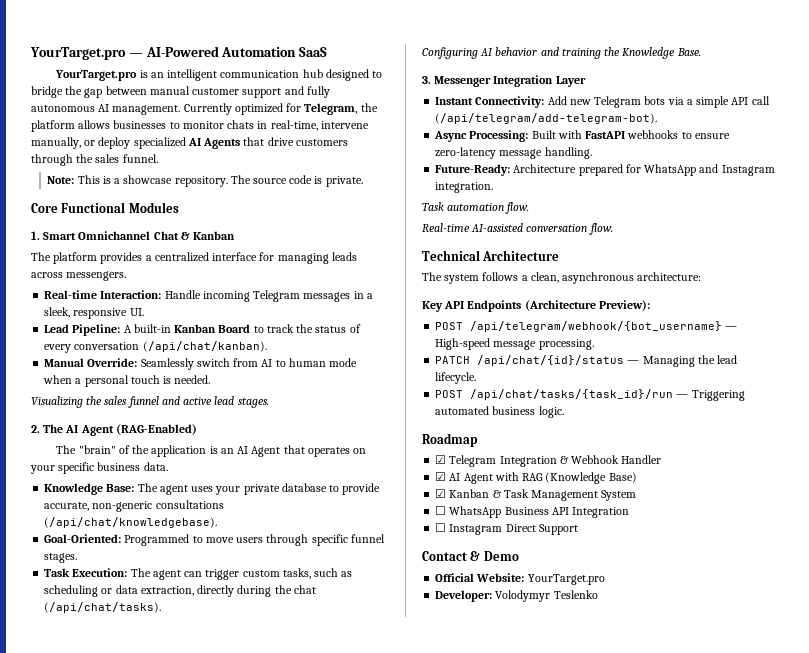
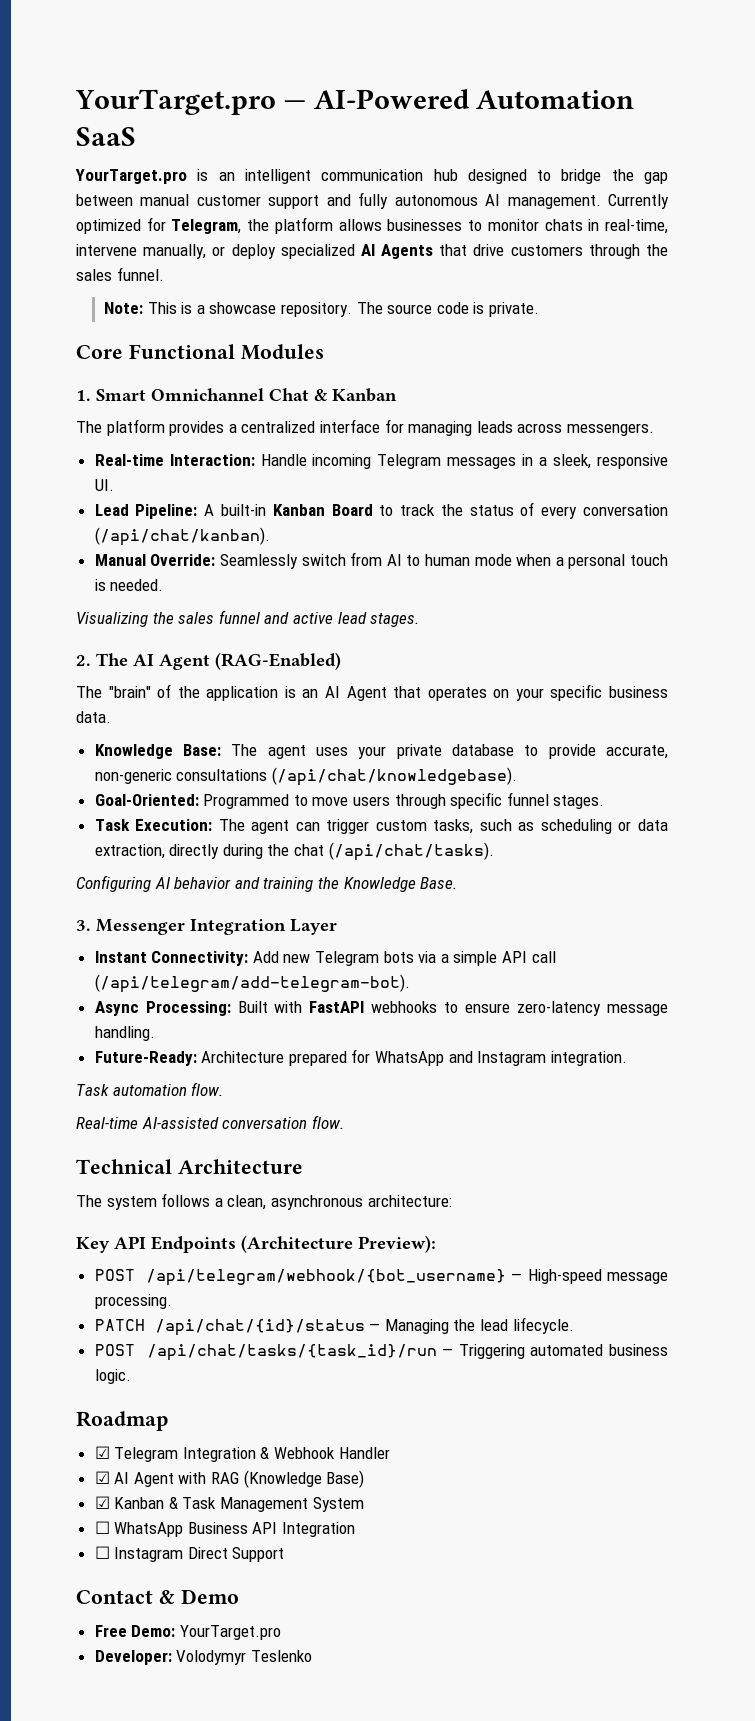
[435,573,525,582] Official Website: -> [94,1625,176,1637] Free Demo:

